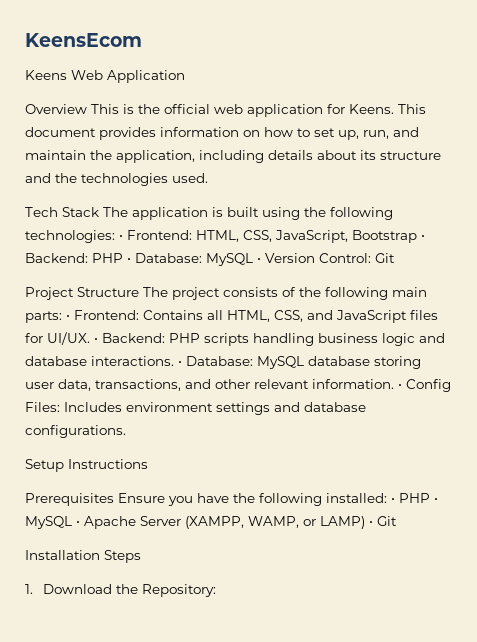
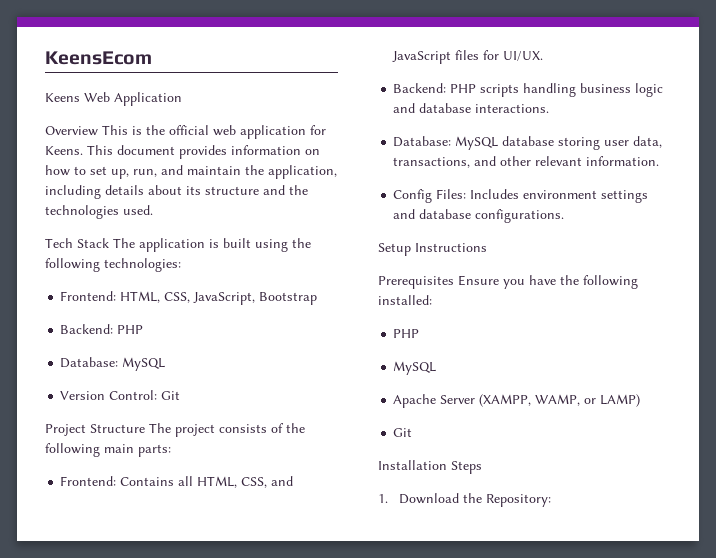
[119,235,123,240] • -> (181, 265) //
[421,235,425,240] [25,253,261,266] • Backend: PHP • Database: MySQL • -> [60,324,144,334] [60,357,166,371] // Backend: PHP // Database: MySQL //
[66,315,70,320] • -> (171, 450) //
[94,338,98,343] • -> (544, 56) //
[178,361,182,366] • -> (550, 108) //
[398,384,402,389] • -> (660, 161) //
[391,493,438,503] [25,516,80,529] • PHP • MySQL • -> [393,329,420,338] [393,361,437,375] // PHP // MySQL //
[369,521,373,526] • -> (641, 400) //

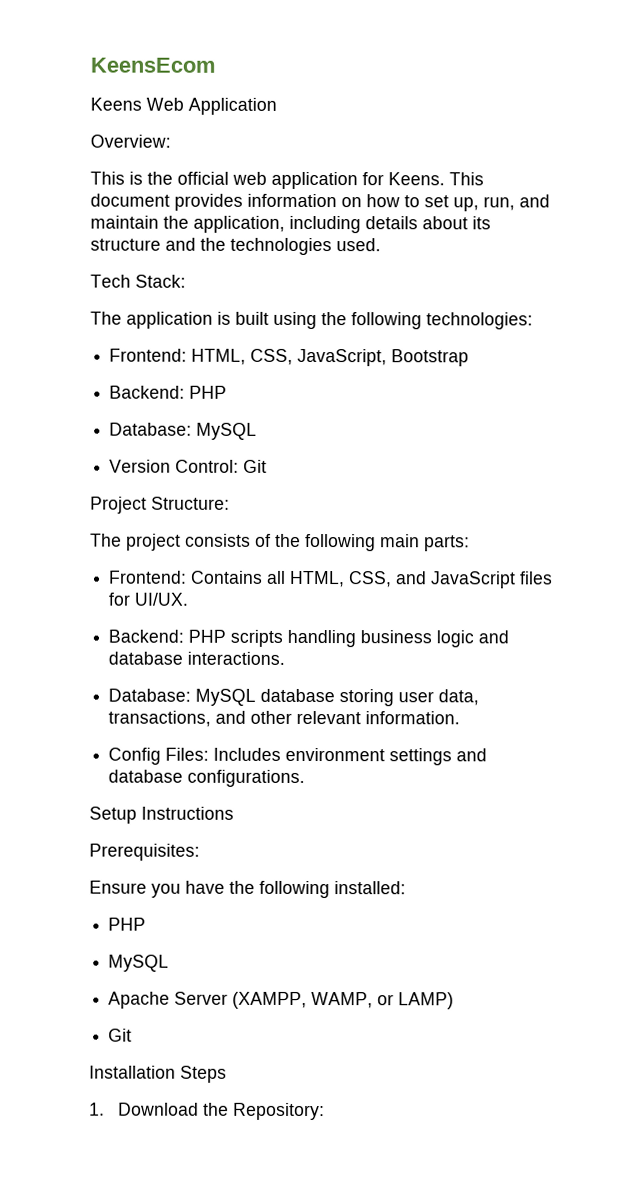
[45,126,98,136] Overview -> [90,134,171,148] Overview: //
[77,238,109,248] Stack -> [135,274,186,288] Stack: //
[90,424,145,433] Structure -> [151,496,230,510] Structure: //
[378,276,454,289] Prerequisites -> [89,843,200,861] Prerequisites: //

